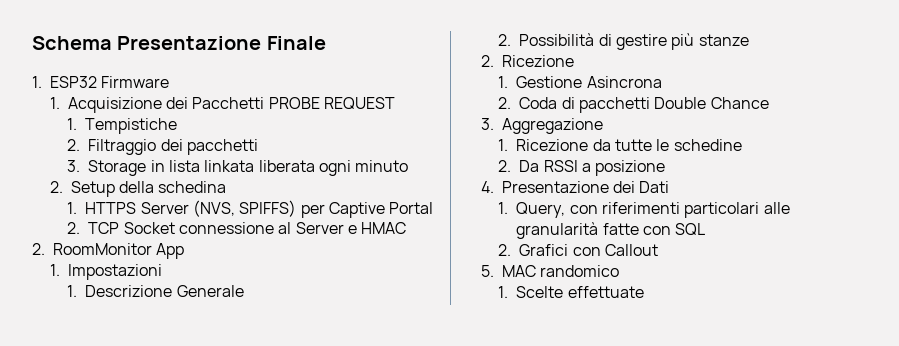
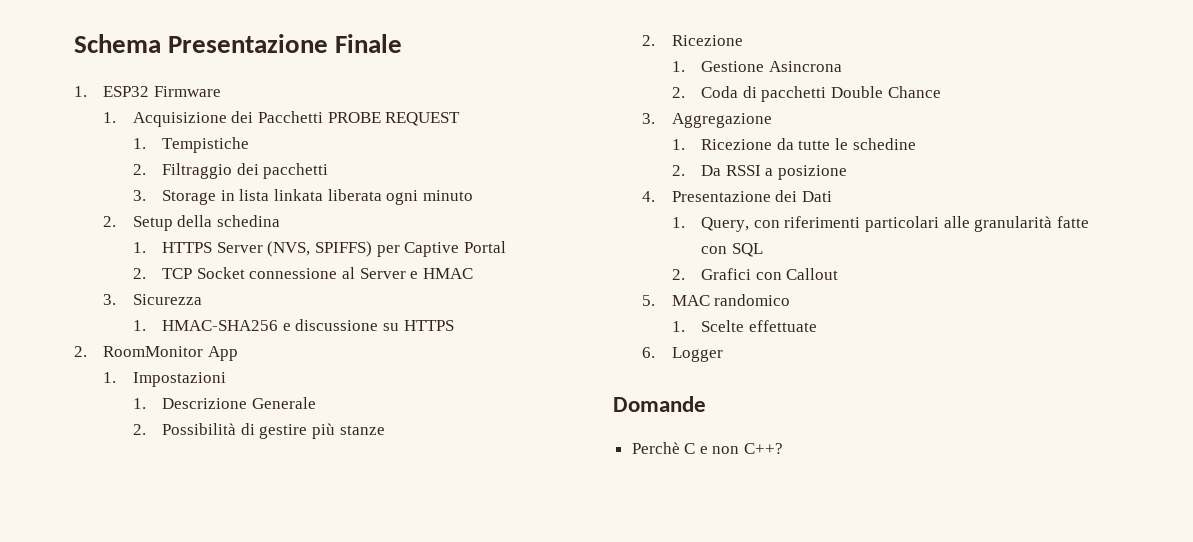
(407, 228) none -> [103,294,202,305] [132,319,454,331] // 3. Sicurezza // 1. HMAC-SHA256 e discussione su HTTPS
(644, 292) none -> [642,347,723,362] [613,396,706,412] [631,442,784,454] // 6. Logger // Domande // Perchè C e non C++?

